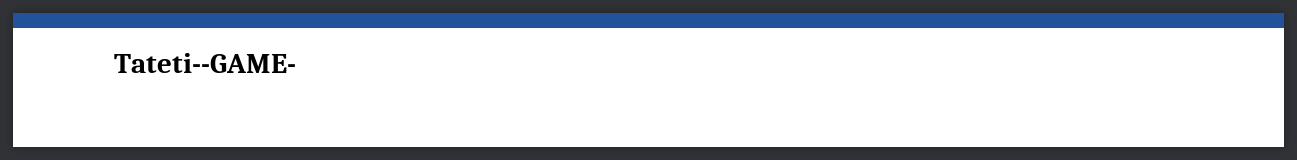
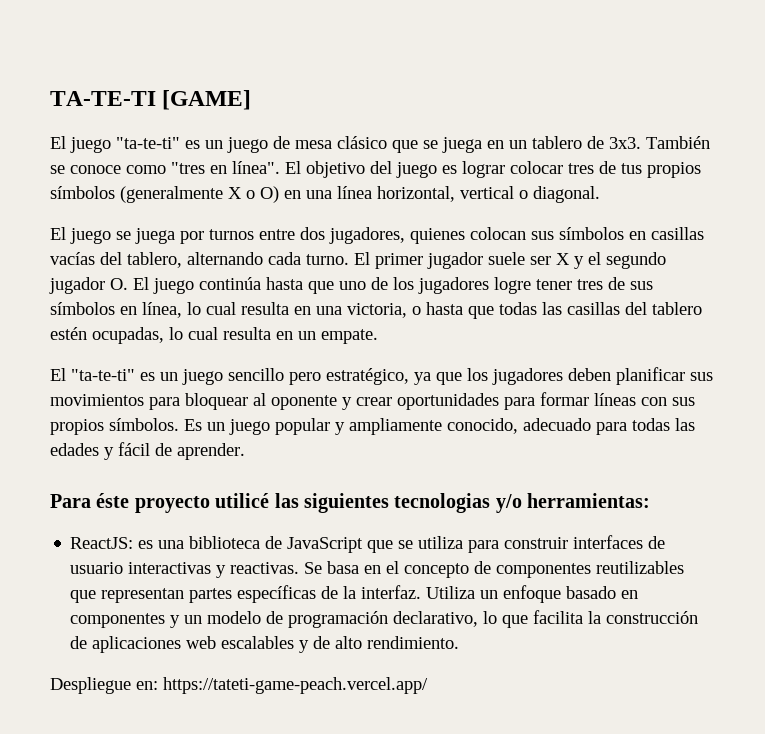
[114,53,296,73] Tateti--GAME- -> [50,90,252,110] [50,136,710,153] [50,161,701,178] [50,186,600,203] [50,227,704,244] [50,252,666,269] [49,277,653,294] [50,302,702,319] [50,327,378,344] [50,367,713,385] [50,392,695,410] [50,418,695,435] [50,442,245,460] [50,493,651,513] [70,535,666,553] [70,561,685,578] [70,585,639,603] [70,610,699,628] [70,636,460,653] [50,677,428,694] TA-TE-TI [GAME] // El juego "ta-te-ti" es un juego de mesa clásico que se juega en un tablero de 3x3. También se conoce como "tres en línea". El objetivo del juego es lograr colocar tres de tus propios símbolos (generalmente X o O) en una línea horizontal, vertical o diagonal. // El juego se juega por turnos entre dos jugadores, quienes colocan sus símbolos en casillas vacías del tablero, alternando cada turno. El primer jugador suele ser X y el segundo jugador O. El juego continúa hasta que uno de los jugadores logre tener tres de sus símbolos en línea, lo cual resulta en una victoria, o hasta que todas las casillas del tablero estén ocupadas, lo cual resulta en un empate. // El "ta-te-ti" es un juego sencillo pero estratégico, ya que los jugadores deben planificar sus movimientos para bloquear al oponente y crear oportunidades para formar líneas con sus propios símbolos. Es un juego popular y ampliamente conocido, adecuado para todas las edades y fácil de aprender. // Para éste proyecto utilicé las siguientes tecnologias y/o herramientas: // ReactJS: es una biblioteca de JavaScript que se utiliza para construir interfaces de usuario interactivas y reactivas. Se basa en el concepto de componentes reutilizables que representan partes específicas de la interfaz. Utiliza un enfoque basado en componentes y un modelo de programación declarativo, lo que facilita la construcción de aplicaciones web escalables y de alto rendimiento. // Despliegue en: https://tateti-game-peach.vercel.app/

